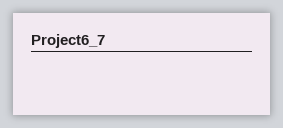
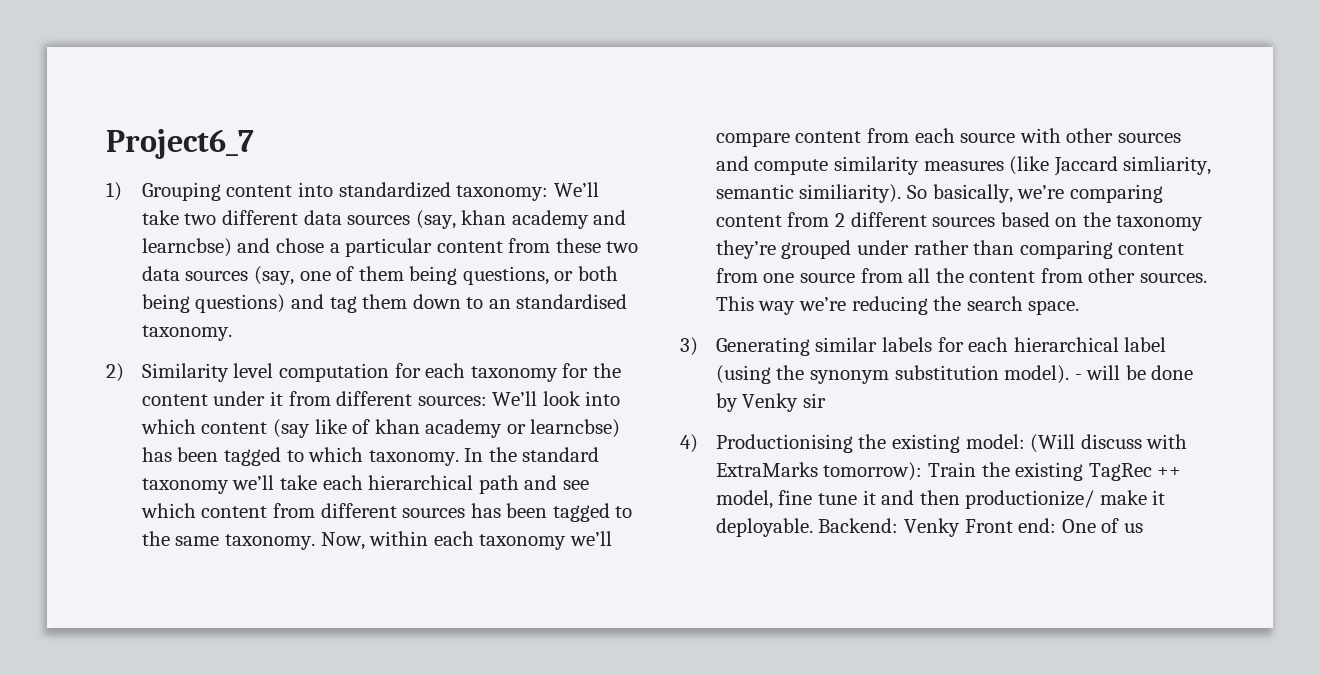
(105, 41) none -> [106,182,599,201] [141,210,627,229] [141,238,639,257] [141,266,618,285] [141,294,628,313] [141,325,232,341] [106,363,621,382] [141,391,621,406] [140,419,621,438] [141,447,600,466] [141,475,589,494] [140,503,633,522] [141,531,612,550] [715,128,1181,147] [715,156,1212,176] [715,184,1163,203] [715,212,1204,231] [715,240,1185,259] [715,268,1207,283] [715,296,1080,315] [680,337,1167,356] [715,365,1194,384] [715,393,826,412] [680,434,1188,453] [715,462,1182,481] [715,490,1166,509] [715,518,1143,537] // 1) Grouping content into standardized taxonomy: We’ll take two different data sources (say, khan academy and learncbse) and chose a particular content from these two data sources (say, one of them being questions, or both being questions) and tag them down to an standardised taxonomy. // 2) Similarity level computation for each taxonomy for the content under it from different sources: We’ll look into which content (say like of khan academy or learncbse) has been tagged to which taxonomy. In the standard taxonomy we’ll take each hierarchical path and see which content from different sources has been tagged to the same taxonomy. Now, within each taxonomy we’ll compare content from each source with other sources and compute similarity measures (like Jaccard simliarity, semantic similiarity). So basically, we’re comparing content from 2 different sources based on the taxonomy they’re grouped under rather than comparing content from one source from all the content from other sources. This way we’re reducing the search space. // 3) Generating similar labels for each hierarchical label (using the synonym substitution model). - will be done by Venky sir // 4) Productionising the existing model: (Will discuss with ExtraMarks tomorrow): Train the existing TagRec ++ model, fine tune it and then productionize/ make it deployable. Backend: Venky Front end: One of us

